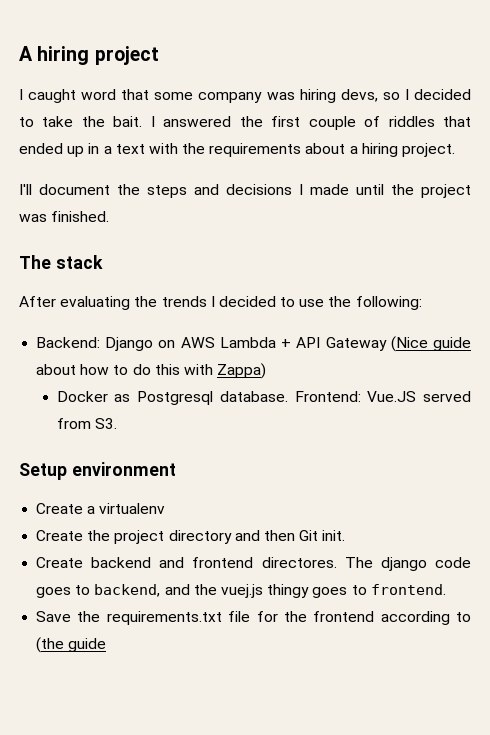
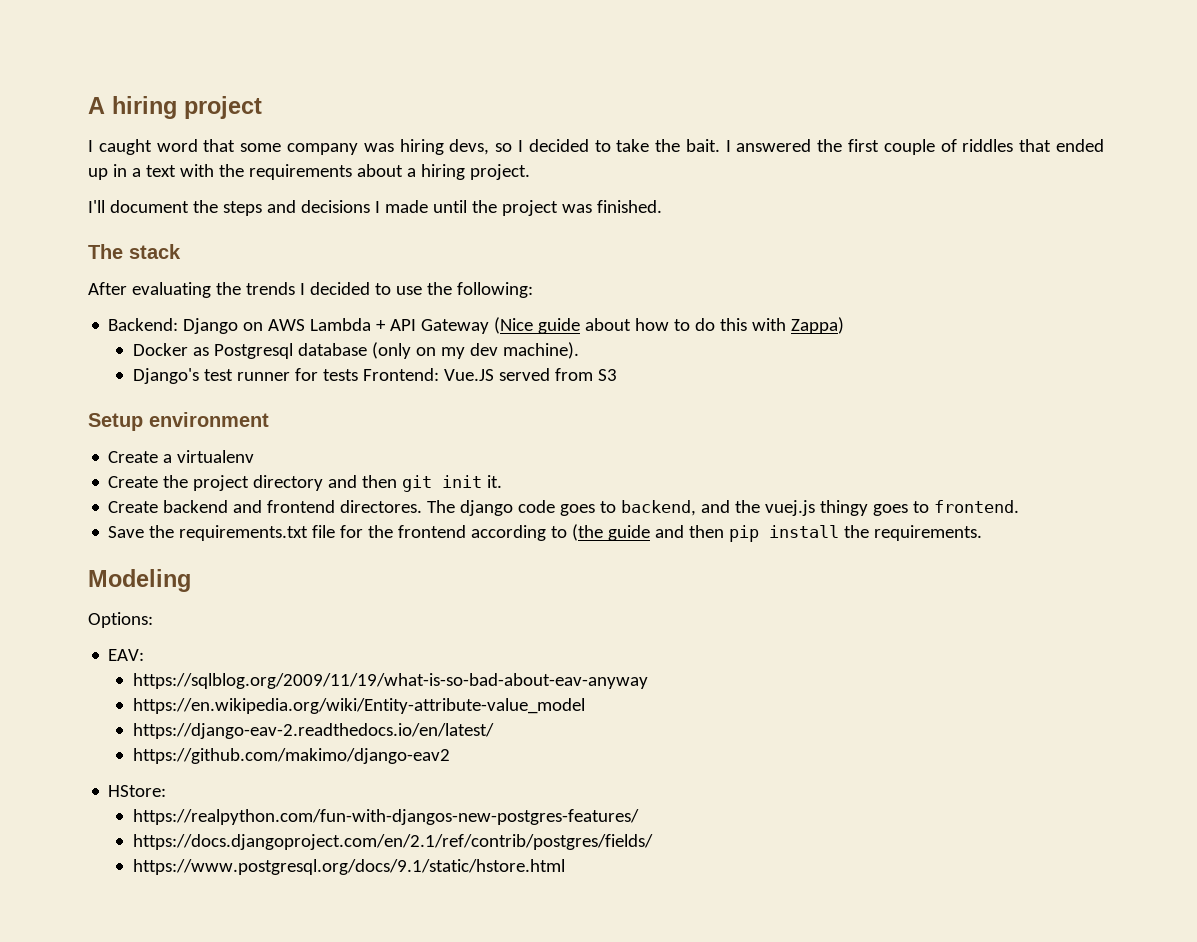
[219,391,288,402] database. -> [298,342,580,359] [133,368,359,384] database (only on my dev machine). // Django's test runner for tests
[94,418,117,429] S3. -> [598,369,618,381] S3
[299,530,346,541] Git init. -> [402,475,503,492] git init it.
(107, 645) none -> [655,525,983,542] [88,569,191,592] [88,612,153,628] [108,649,145,661] [133,673,649,689] [133,698,586,714] [133,723,495,739] [133,748,451,764] [108,785,167,797] [133,809,640,825] [133,834,654,850] [133,859,566,875] and then pip install the requirements. // Modeling // Options: // EAV: // https://sqlblog.org/2009/11/19/what-is-so-bad-about-eav-anyway // https://en.wikipedia.org/wiki/Entity-attribute-value_model // https://django-eav-2.readthedocs.io/en/latest/ // https://github.com/makimo/django-eav2 // HStore: // https://realpython.com/fun-with-djangos-new-postgres-features/ // https://docs.djangoproject.com/en/2.1/ref/contrib/postgres/fields/ // https://www.postgresql.org/docs/9.1/static/hstore.html

